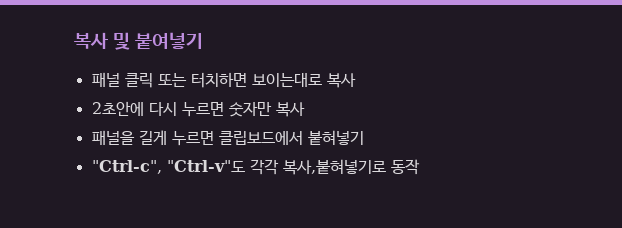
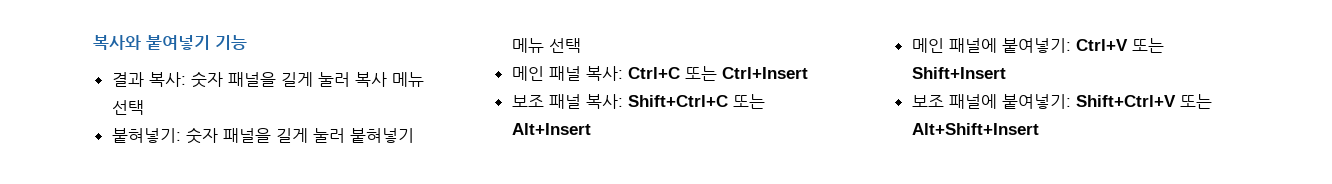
[74,32,131,50] 복사 및 -> [93,35,141,50] 복사와
[91,72,356,88] [91,101,305,117] [91,130,364,146] [91,159,420,175] // 패널 클릭 또는 터치하면 보이는대로 복사 // 2초안에 다시 누르면 숫자만 복사 // 패널을 길게 누르면 클립보드에서 붙혀넣기 // "Ctrl-c", "Ctrl-v"도 각각 복사,붙혀넣기로 동작 -> [215,35,247,50] [111,71,424,88] [111,100,144,115] [111,127,414,144] [511,38,581,53] [511,66,808,81] [511,94,765,109] [511,123,591,135] [911,38,1164,53] [911,67,1006,79] [911,94,1212,109] [911,123,1039,135] 기능 // 결과 복사: 숫자 패널을 길게 눌러 복사 메뉴 선택 // 붙혀넣기: 숫자 패널을 길게 눌러 붙혀넣기 메뉴 선택 // 메인 패널 복사: Ctrl+C 또는 Ctrl+Insert // 보조 패널 복사: Shift+Ctrl+C 또는 Alt+Insert // 메인 패널에 붙여넣기: Ctrl+V 또는 Shift+Insert // 보조 패널에 붙여넣기: Shift+Ctrl+V 또는 Alt+Shift+Insert

